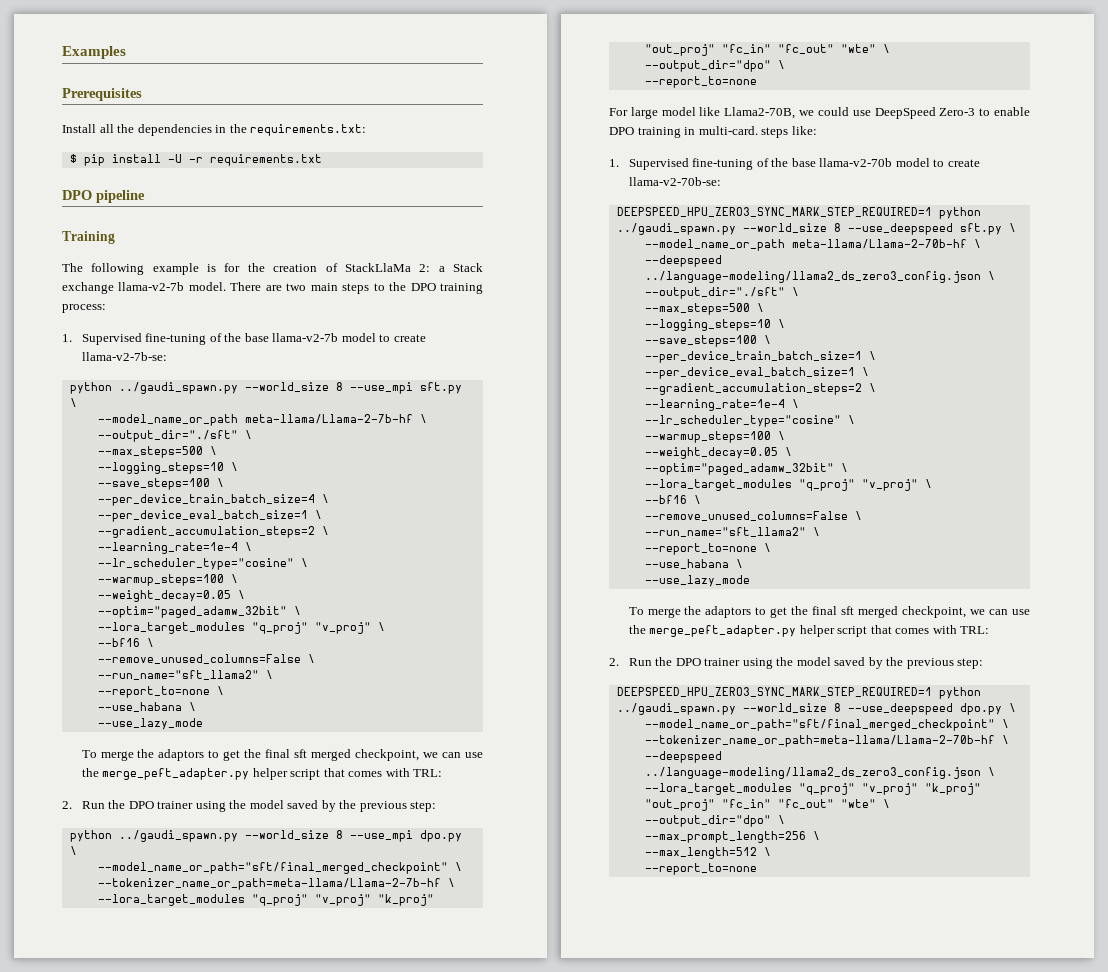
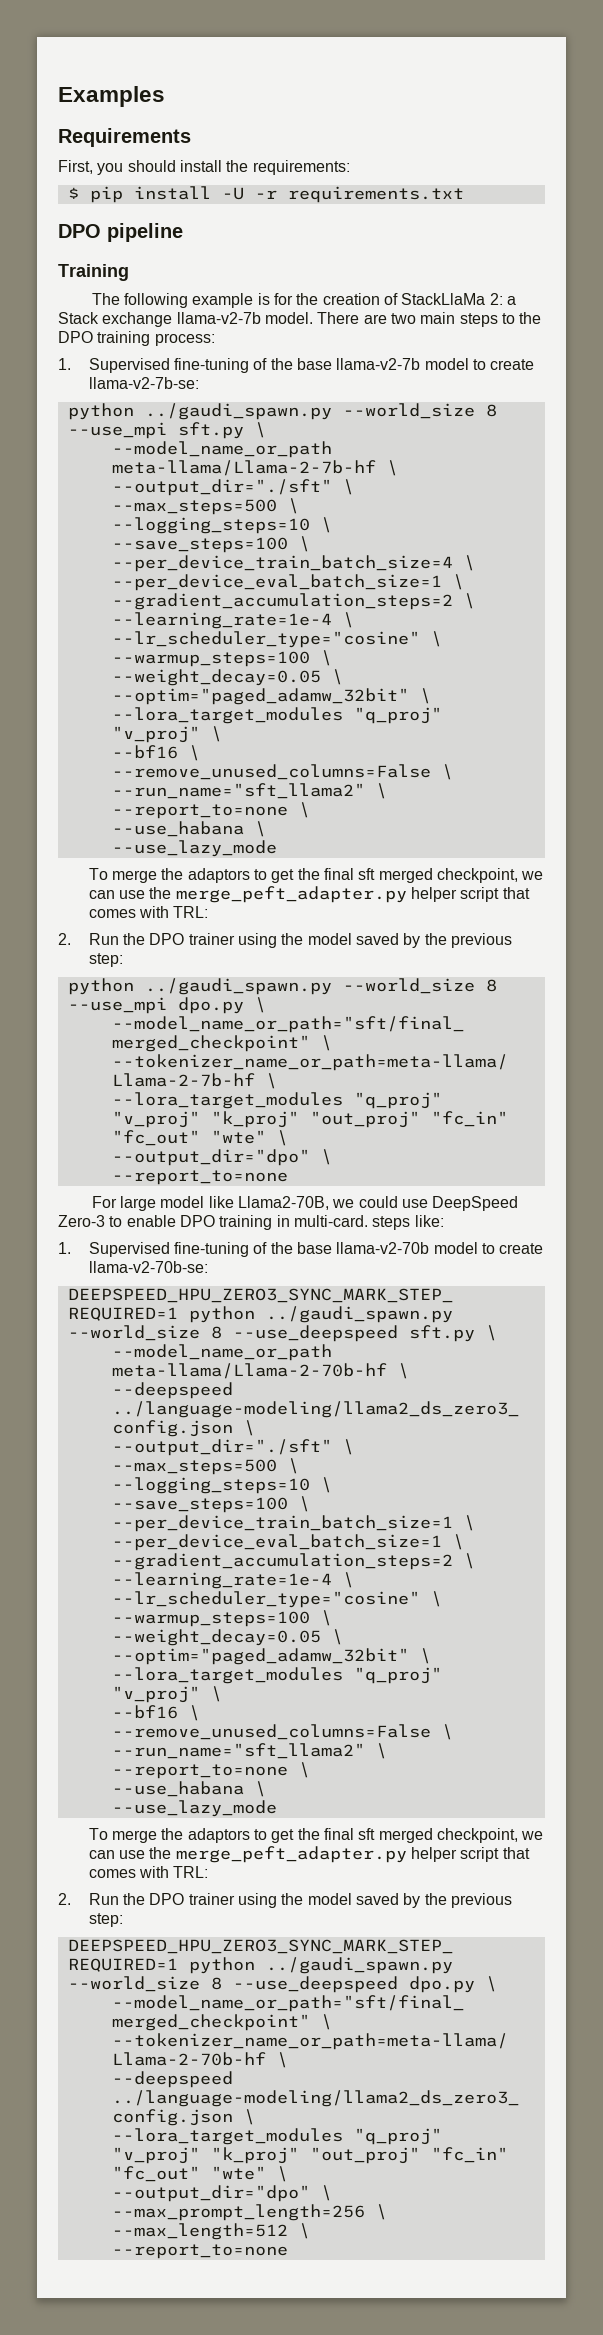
[62,88,142,101] [62,124,367,136] Prerequisites // Install all the dependencies in the requirements.txt: -> [58,128,191,147] [58,160,350,175] Requirements // First, you should install the requirements:

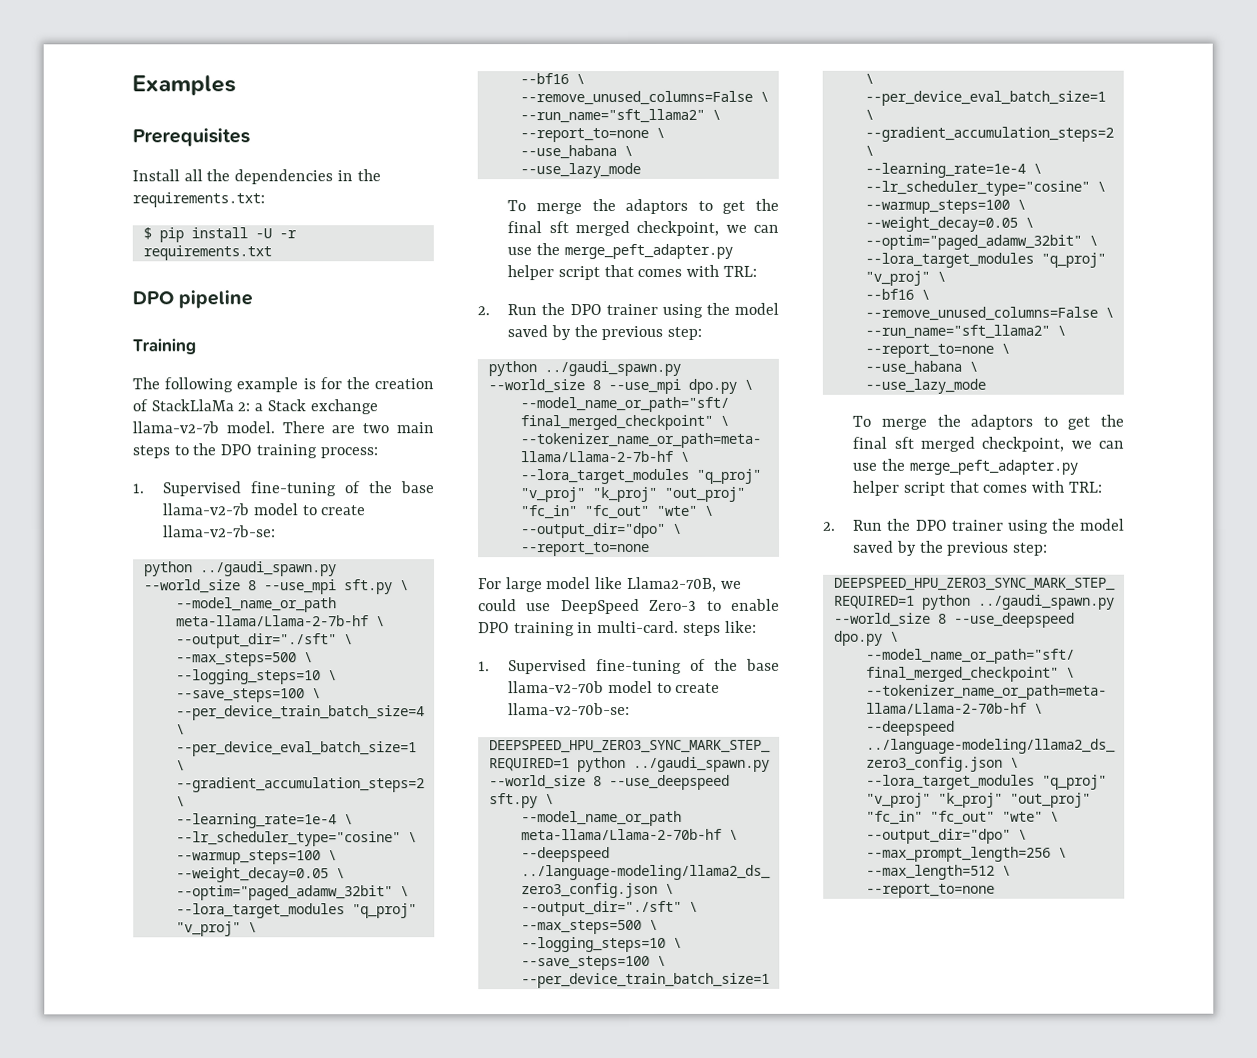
[58,128,191,147] [58,160,350,175] Requirements // First, you should install the requirements: -> [132,128,250,147] [132,169,381,185] [132,192,265,208] Prerequisites // Install all the dependencies in the requirements.txt:

